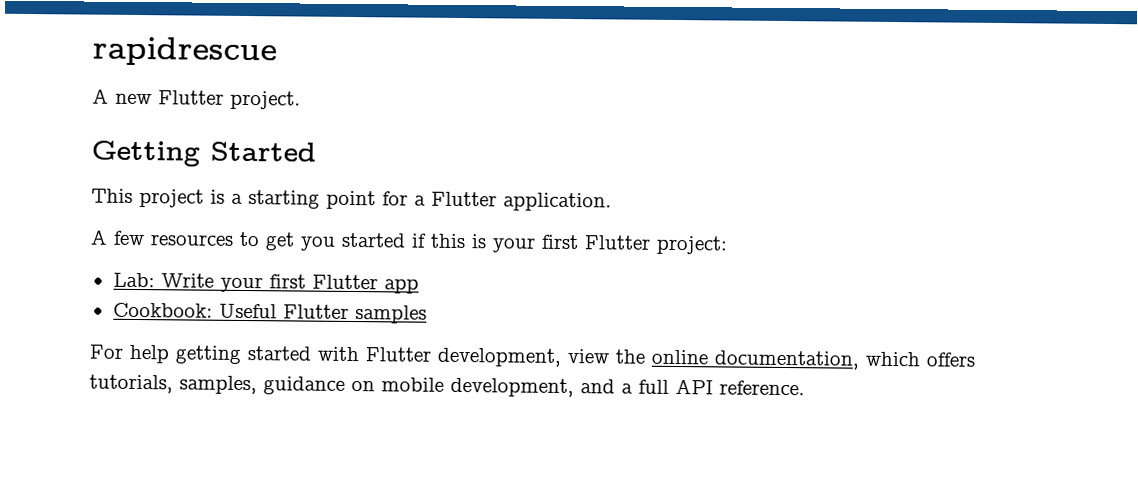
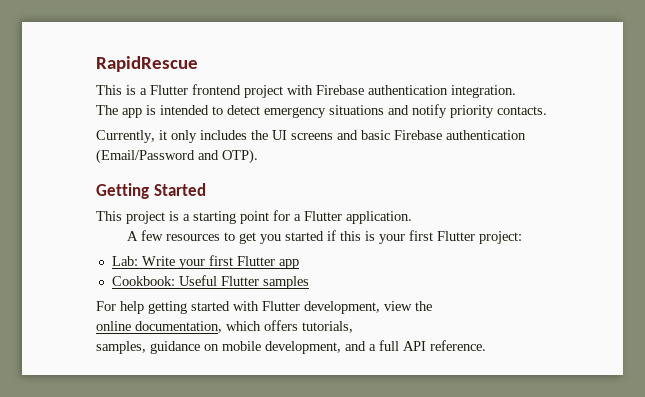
[92,36,277,67] [92,88,301,110] rapidrescue // A new Flutter project. -> [96,56,198,72] [96,84,516,98] [96,104,547,118] [96,130,526,143] [96,149,258,164] RapidRescue // This is a Flutter frontend project with Firebase authentication integration. // The app is intended to detect emergency situations and notify priority contacts. // Currently, it only includes the UI screens and basic Firebase authentication (Email/Password and OTP).
(645, 356) none -> (432, 306) //
(173, 384) none -> (353, 327) //

